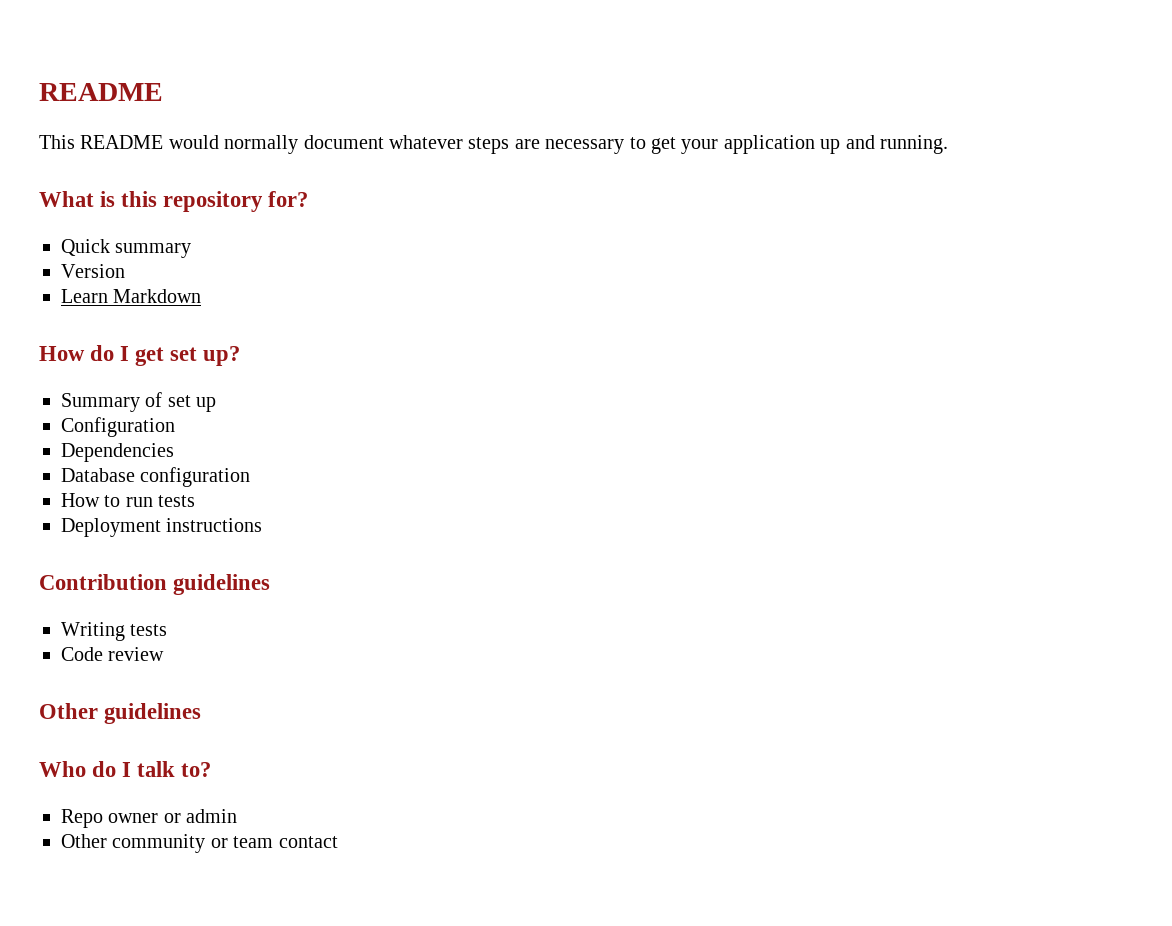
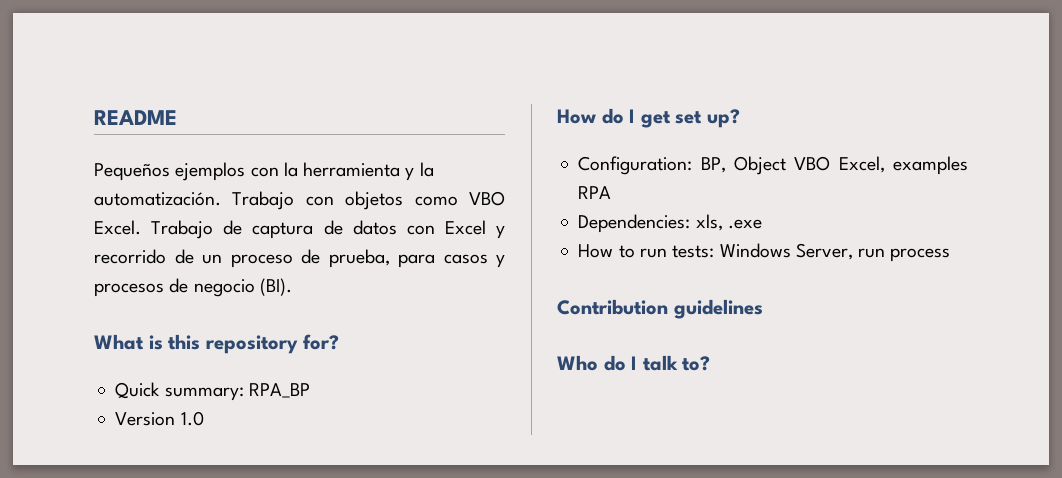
[39,135,948,154] This README would normally document whatever steps are necessary to get your application up and running. -> [94,162,434,181] [94,191,505,210] [94,220,505,239] [94,249,505,268] [94,278,292,297] Pequeños ejemplos con la herramienta y la automatización. Trabajo con objetos como VBO Excel. Trabajo de captura de datos con Excel y recorrido de un proceso de prueba, para casos y procesos de negocio (BI).
[115,243,192,258] summary -> [164,383,310,401] summary: RPA_BP
[61,289,202,303] // Learn Markdown -> [180,411,204,426] 1.0
[61,392,217,412] [61,417,175,437] [61,443,174,462] [61,467,251,487] [61,493,196,507] [61,518,263,537] [39,574,271,595] [61,622,168,641] [61,647,165,661] [39,703,98,719] Summary of set up // Configuration // Dependencies // Database configuration // How to run tests // Deployment instructions // Contribution guidelines // Writing tests // Code review // Other -> [578,156,968,175] [578,186,612,199] [578,214,762,233] [578,243,951,262] [557,299,668,315] Configuration: BP, Object VBO Excel, examples RPA // Dependencies: xls, .exe // How to run tests: Windows Server, run process // Contribution
[61,809,238,828] [61,834,338,853] // Repo owner or admin // Other community or team contact -> (711, 363) none

